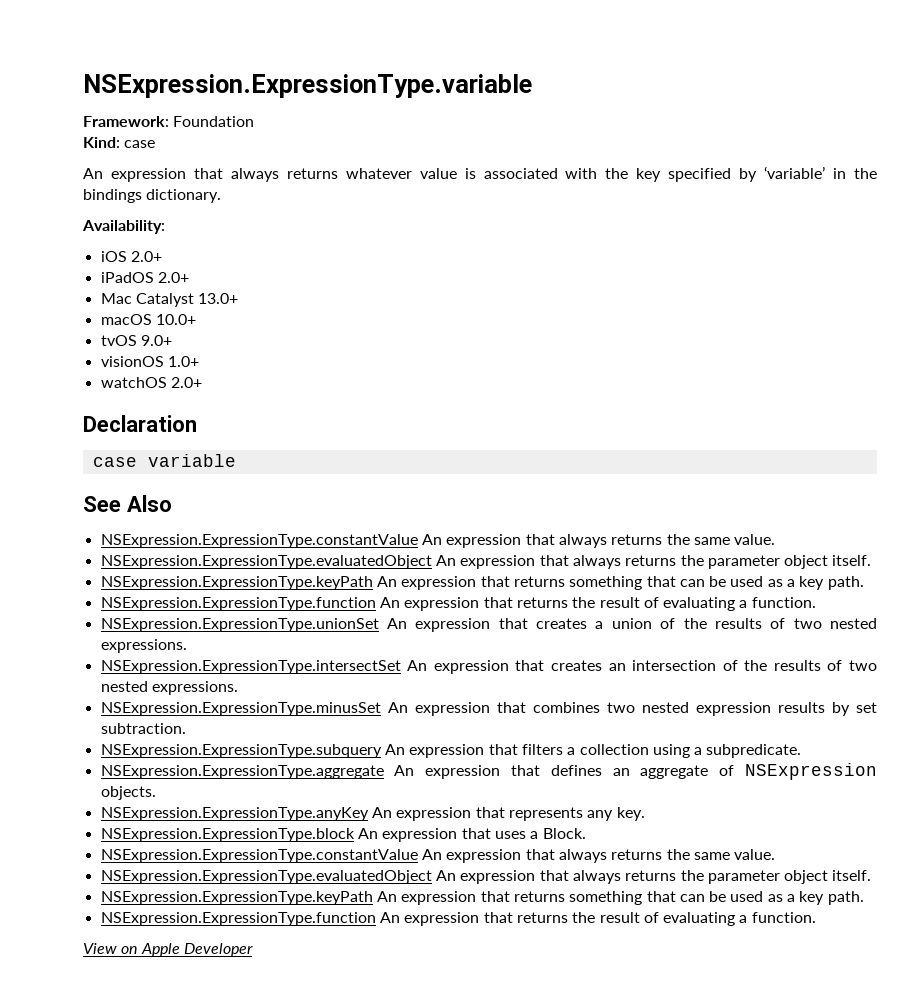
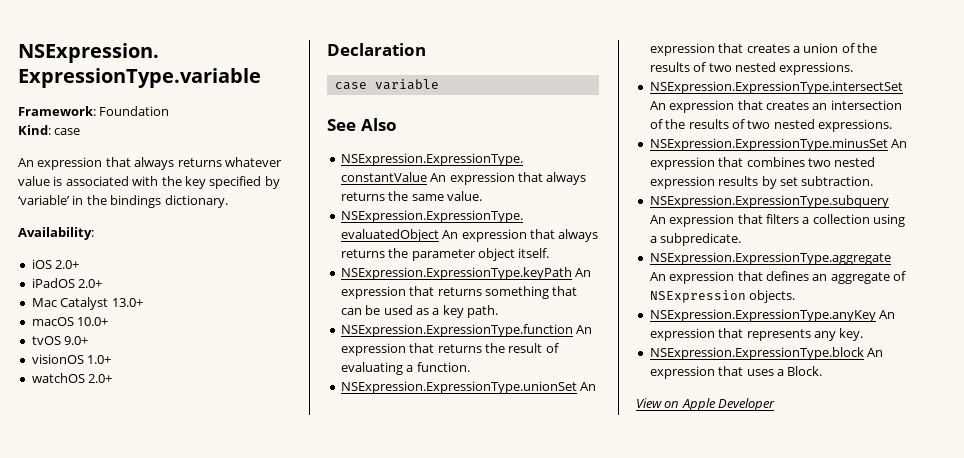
[100,849,776,863] [100,870,872,884] [100,891,864,905] [100,912,816,926] // NSExpression.ExpressionType.constantValue An expression that always returns the same value. // NSExpression.ExpressionType.evaluatedObject An expression that always returns the parameter object itself. // NSExpression.ExpressionType.keyPath An expression that returns something that can be used as a key path. // NSExpression.ExpressionType.function An expression that returns the result of evaluating a function. -> (823, 371) none

